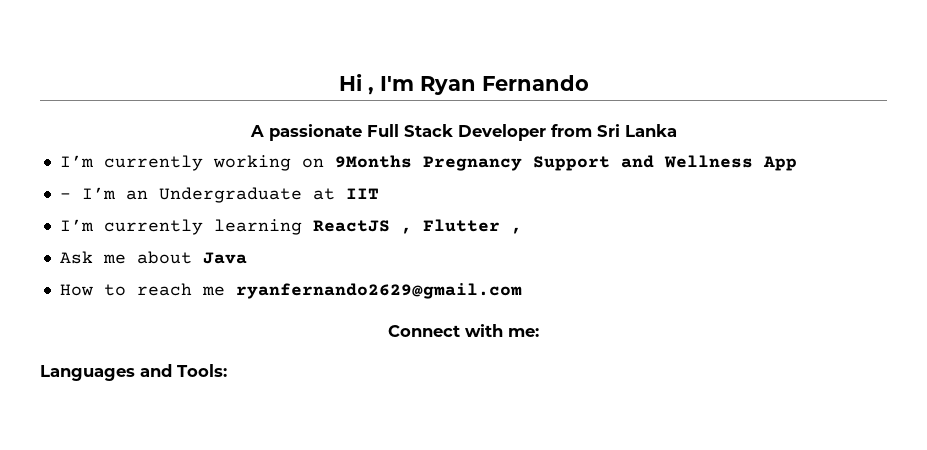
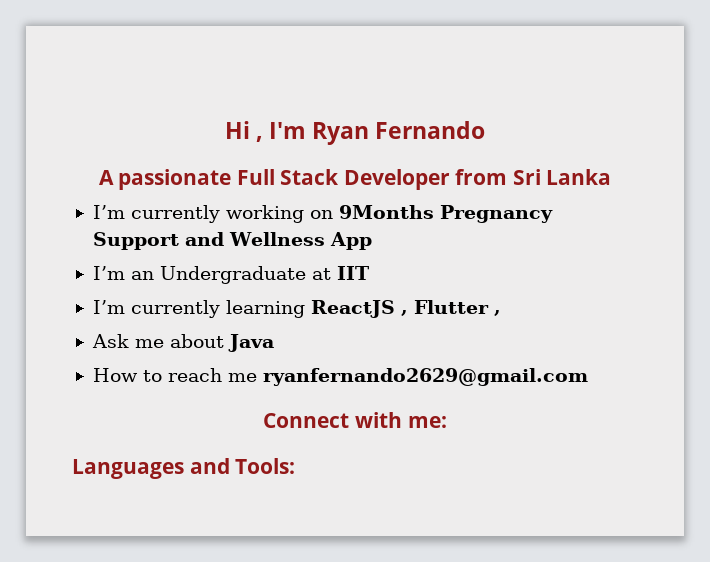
[59,193,71,199] - -> (372, 241) none

